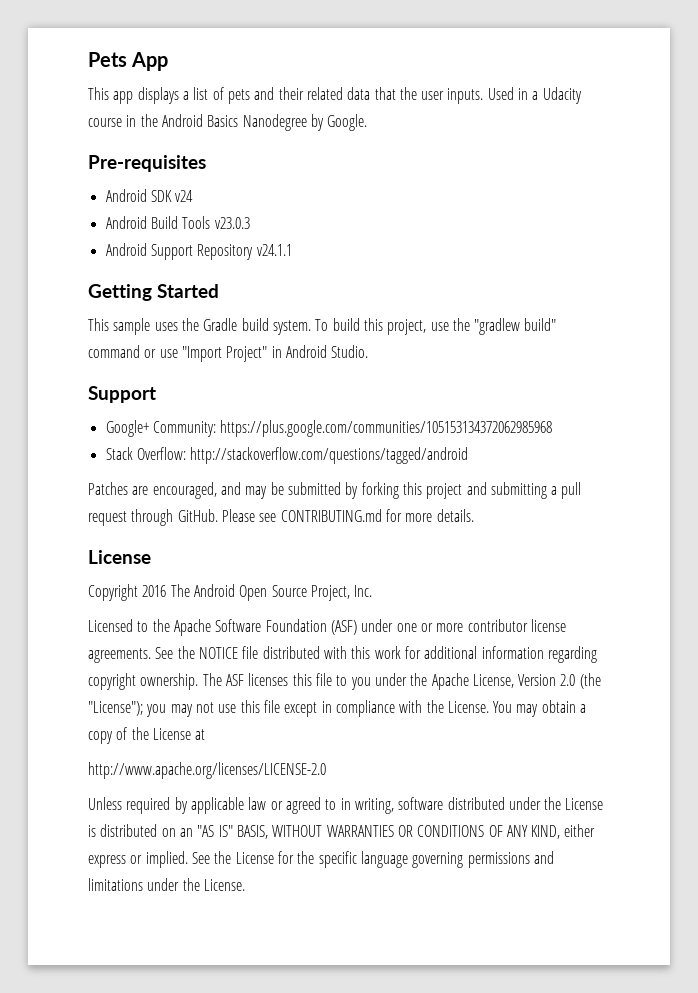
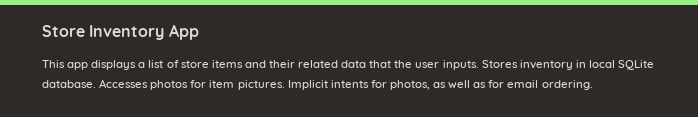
[88,52,127,67] Pets -> [42,25,165,40] Store Inventory
[227,89,250,104] pets -> [180,60,243,68] store items
[487,87,582,104] [88,114,368,131] [88,155,206,172] [105,189,194,202] [105,216,250,229] [105,243,292,260] [88,284,219,301] [88,318,557,335] [88,345,369,362] [88,386,156,403] [105,420,553,437] [105,447,469,464] [88,482,582,499] [88,509,474,526] [88,550,151,564] [88,584,373,601] [88,619,566,636] [88,646,597,663] [88,673,601,690] [88,700,587,717] [88,727,206,744] [88,762,326,779] [88,797,604,814] [88,824,596,839] [88,851,554,868] [88,878,245,891] Used in a Udacity course in the Android Basics Nanodegree by Google. // Pre-requisites // Android SDK v24 // Android Build Tools v23.0.3 // Android Support Repository v24.1.1 // Getting Started // This sample uses the Gradle build system. To build this project, use the "gradlew build" command or use "Import Project" in Android Studio. // Support // Google+ Community: https://plus.google.com/communities/105153134372062985968 // Stack Overflow: http://stackoverflow.com/questions/tagged/android // Patches are encouraged, and may be submitted by forking this project and submitting a pull request through GitHub. Please see CONTRIBUTING.md for more details. // License // Copyright 2016 The Android Open Source Project, Inc. // Licensed to the Apache Software Foundation (ASF) under one or more contributor license agreements. See the NOTICE file distributed with this work for additional information regarding copyright ownership. The ASF licenses this file to you under the Apache License, Version 2.0 (the "License"); you may not use this file except in compliance with the License. You may obtain a copy of the License at // http://www.apache.org/licenses/LICENSE-2.0 // Unless required by applicable law or agreed to in writing, software distributed under the License is distributed on an "AS IS" BASIS, WITHOUT WARRANTIES OR CONDITIONS OF ANY KIND, either express or implied. See the License for the specific language governing permissions and limitations under the License. -> [481,60,655,70] [42,79,593,90] Stores inventory in local SQLite database. Accesses photos for item pictures. Implicit intents for photos, as well as for email ordering.

